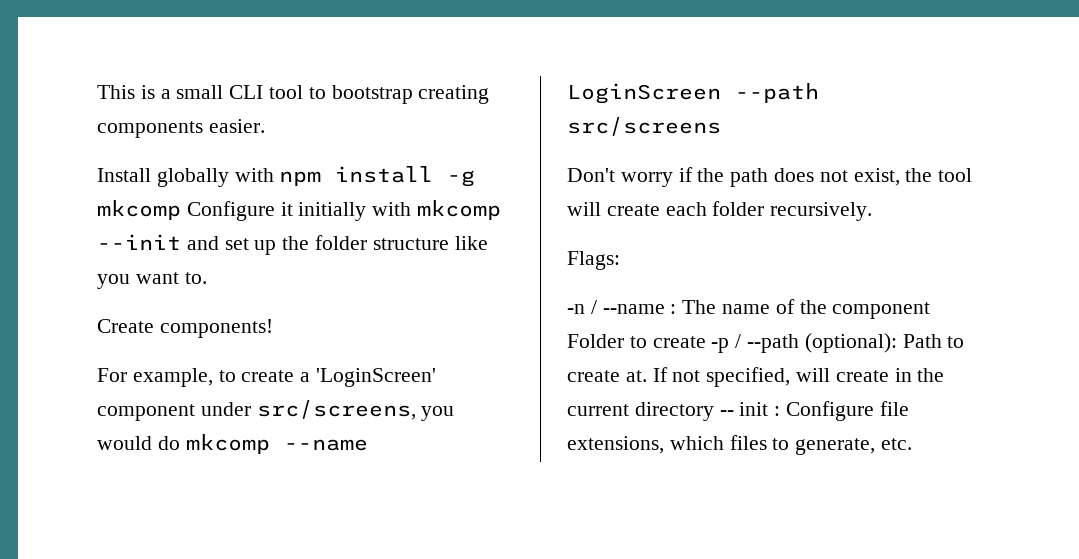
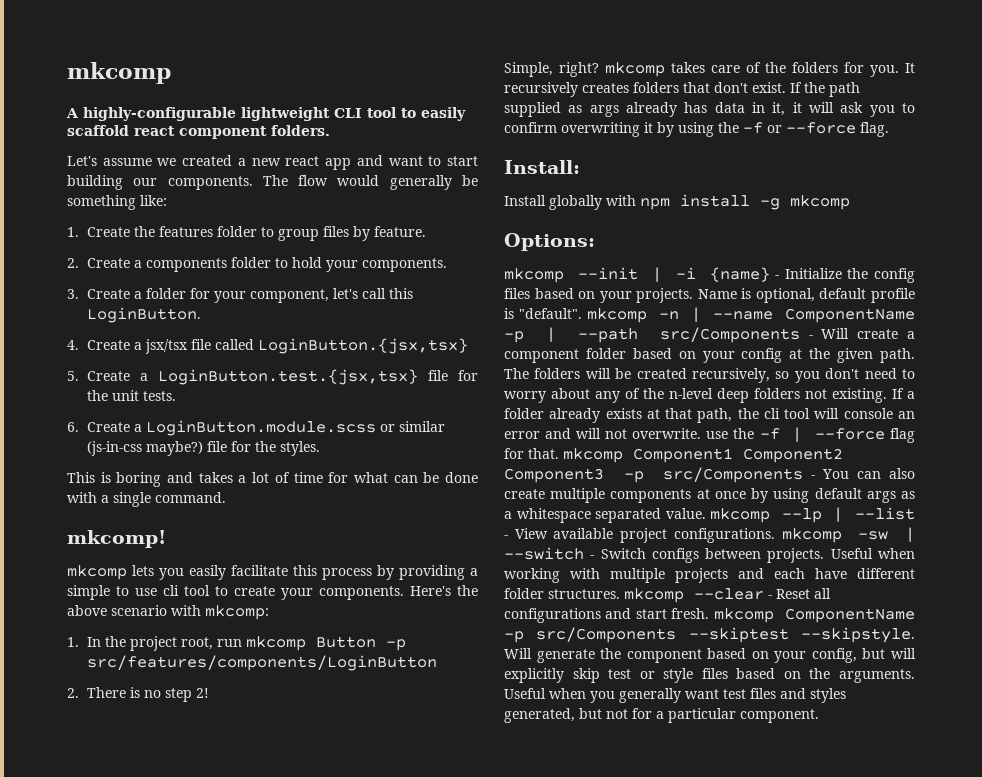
[97,85,490,104] [97,119,265,138] This is a small CLI tool to bootstrap creating components easier. -> [67,62,171,84] [66,107,466,121] [67,125,330,139] [67,155,479,170] [67,175,478,190] [67,195,167,210] [67,226,427,241] [67,257,448,272] [67,288,414,303] [87,307,202,323] [67,338,469,354] [67,369,478,385] [87,390,177,401] [67,420,446,436] [87,441,321,456] [67,472,478,487] [67,492,226,507] [67,530,166,548] [67,565,478,580] [67,585,478,600] [67,605,269,620] [67,636,407,651] [87,655,438,671] [67,687,210,702] [504,62,915,77] [504,82,860,97] [504,102,915,117] [504,122,889,137] [504,160,580,174] mkcomp // A highly-configurable lightweight CLI tool to easily scaffold react component folders. // Let's assume we created a new react app and want to start building our components. The flow would generally be something like: // 1. Create the features folder to group files by feature. // 2. Create a components folder to hold your components. // 3. Create a folder for your component, let's call this LoginButton. // 4. Create a jsx/tsx file called LoginButton.{jsx,tsx} // 5. Create a LoginButton.test.{jsx,tsx} file for the unit tests. // 6. Create a LoginButton.module.scss or similar (js-in-css maybe?) file for the styles. // This is boring and takes a lot of time for what can be done with a single command. // mkcomp! // mkcomp lets you easily facilitate this process by providing a simple to use cli tool to create your components. Here's the above scenario with mkcomp: // 1. In the project root, run mkcomp Button -p src/features/components/LoginButton // 2. There is no step 2! // Simple, right? mkcomp takes care of the folders for you. It recursively creates folders that don't exist. If the path supplied as args already has data in it, it will ask you to confirm overwriting it by using the -f or --force flag. // Install:
[186,200,502,221] [97,234,488,255] [97,272,207,289] [97,319,273,338] [97,368,437,387] [97,400,455,421] [97,434,368,454] [567,83,819,104] [567,117,721,136] [567,167,973,187] [567,201,873,221] [567,251,620,270] [567,299,931,319] [567,333,965,353] [567,367,945,387] [567,401,909,421] [567,435,913,455] Configure it initially with mkcomp --init and set up the folder structure like you want to. // Create components! // For example, to create a 'LoginScreen' component under src/screens, you would do mkcomp --name LoginScreen --path src/screens // Don't worry if the path does not exist, the tool will create each folder recursively. // Flags: // -n / --name : The name of the component Folder to create -p / --path (optional): Path to create at. If not specified, will create in the current directory -- init : Configure file extensions, which files to generate, etc. -> [504,233,595,251] [504,267,915,283] [504,288,915,303] [504,307,915,323] [504,327,915,343] [504,348,916,363] [504,368,915,383] [504,388,915,403] [504,408,915,423] [504,427,915,443] [504,448,843,463] [504,467,916,483] [504,488,915,503] [504,507,915,523] [504,527,915,543] [504,547,915,563] [504,568,915,583] [504,588,831,603] [504,608,915,623] [504,627,915,643] [504,648,916,663] [504,668,915,683] [504,688,846,703] [504,708,819,723] // Options: // mkcomp --init | -i {name} - Initialize the config files based on your projects. Name is optional, default profile is "default". mkcomp -n | --name ComponentName -p | --path src/Components - Will create a component folder based on your config at the given path. The folders will be created recursively, so you don't need to worry about any of the n-level deep folders not existing. If a folder already exists at that path, the cli tool will console an error and will not overwrite. use the -f | --force flag for that. mkcomp Component1 Component2 Component3 -p src/Components - You can also create multiple components at once by using default args as a whitespace separated value. mkcomp --lp | --list - View available project configurations. mkcomp -sw | --switch - Switch configs between projects. Useful when working with multiple projects and each have different folder structures. mkcomp --clear - Reset all configurations and start fresh. mkcomp ComponentName -p src/Components --skiptest --skipstyle. Will generate the component based on your config, but will explicitly skip test or style files based on the arguments. Useful when you generally want test files and styles generated, but not for a particular component.

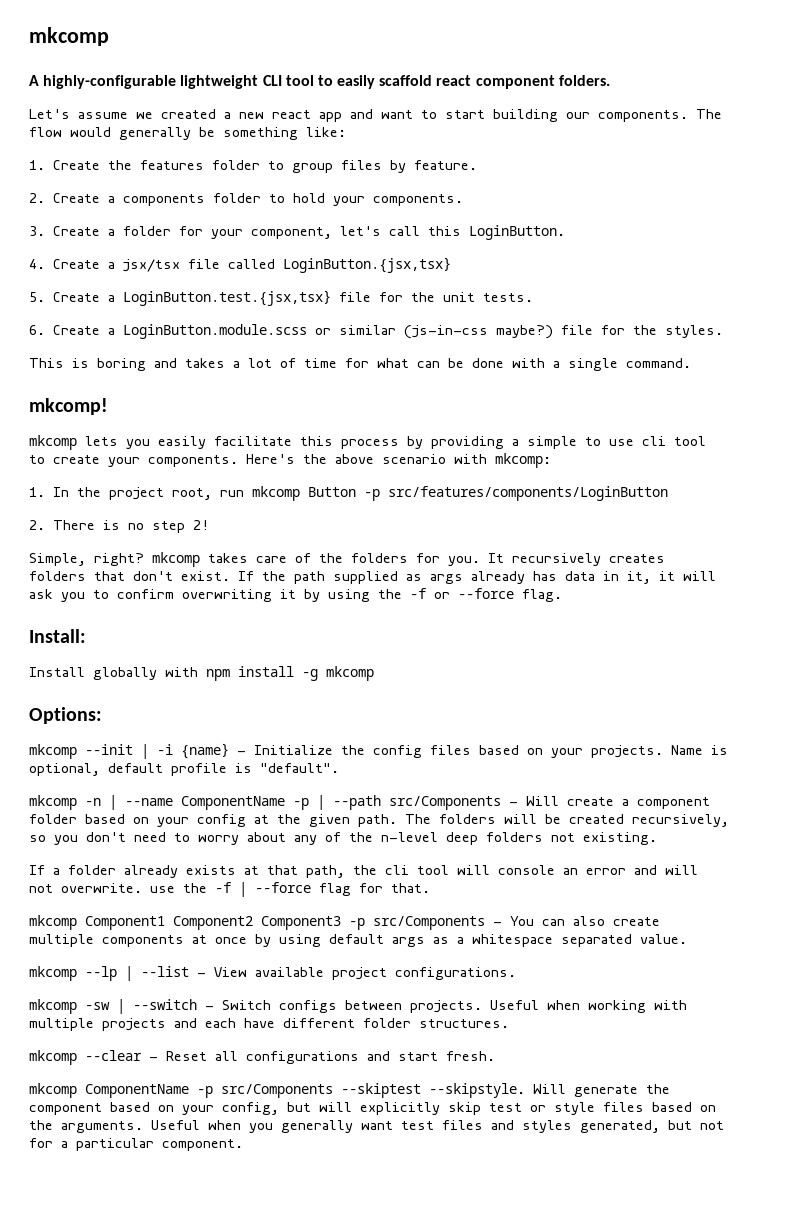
(582, 313) none -> (339, 768) //
(887, 395) none -> (657, 838) //
(559, 453) none -> (430, 888) //
(706, 513) none -> (687, 939) //
(775, 535) none -> (516, 973) //
(620, 594) none -> (509, 1023) //
(710, 613) none -> (495, 1056) //

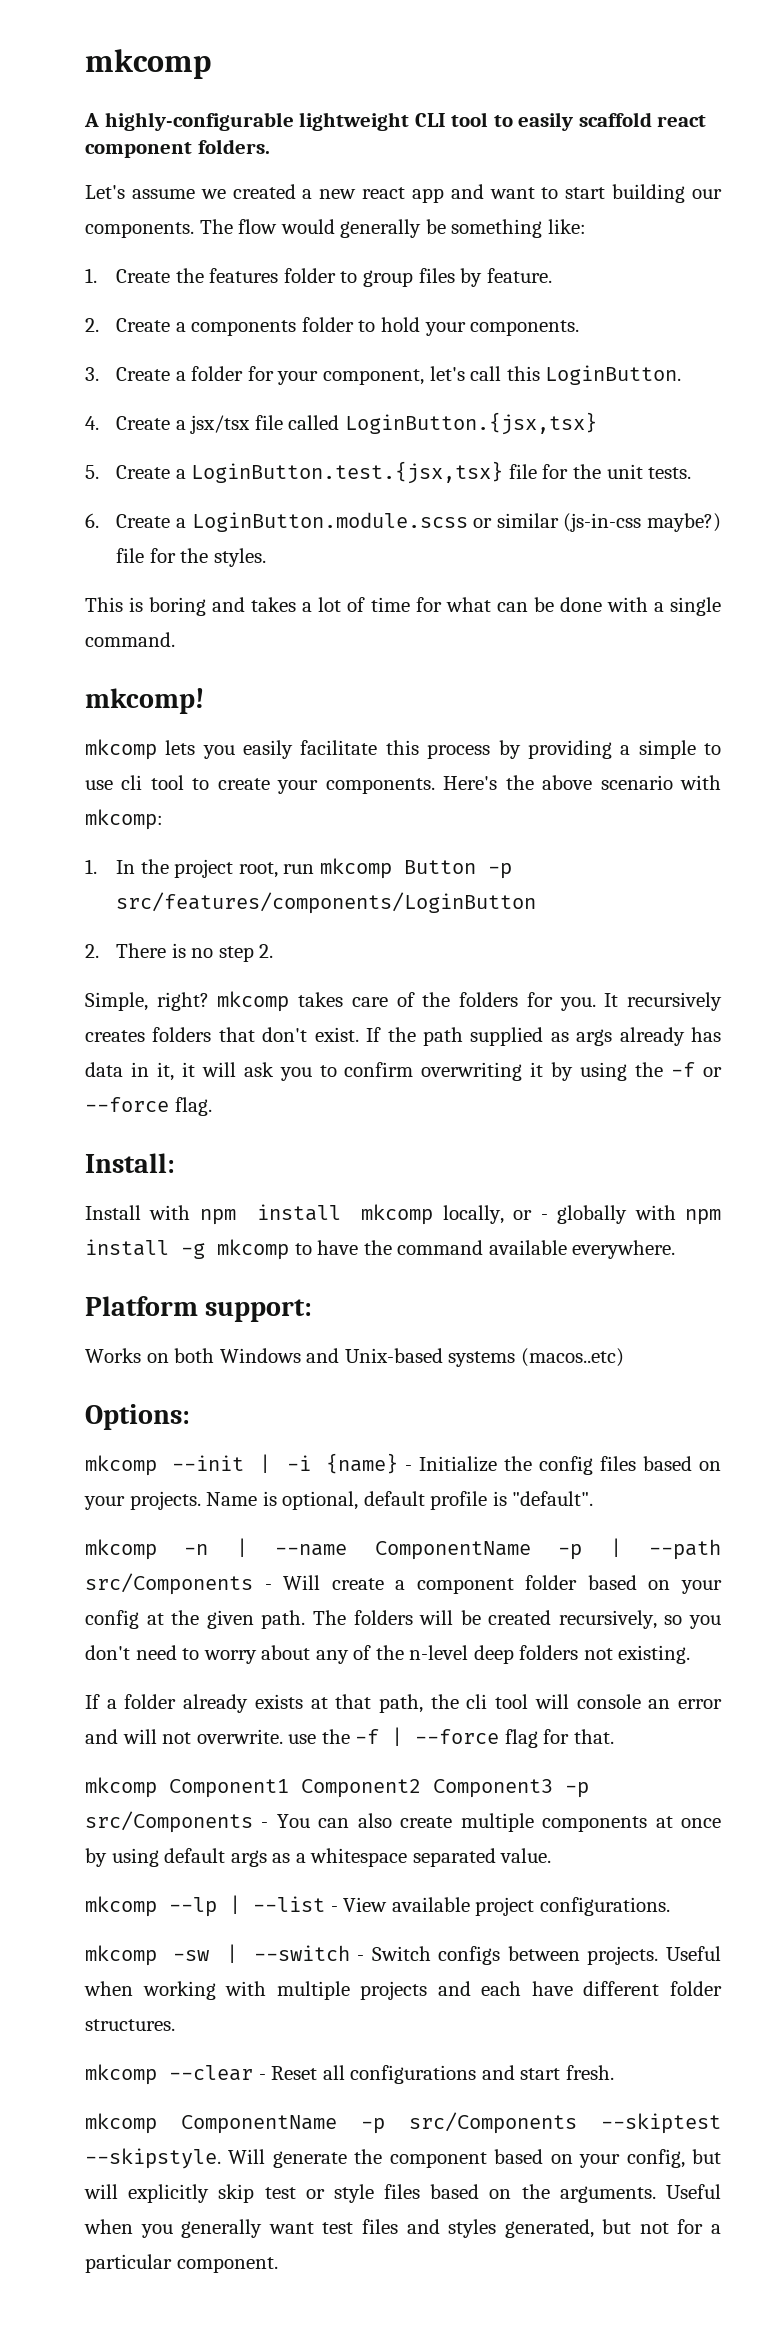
[193,520,210,530] 2! -> [259,944,274,958] 2.
(85, 672) none -> [149,1204,548,1225] with npm install mkcomp locally, or -
(374, 673) none -> [294,1240,676,1259] [85,1296,313,1322] [85,1348,624,1367] to have the command available everywhere. // Platform support: // Works on both Windows and Unix-based systems (macos..etc)

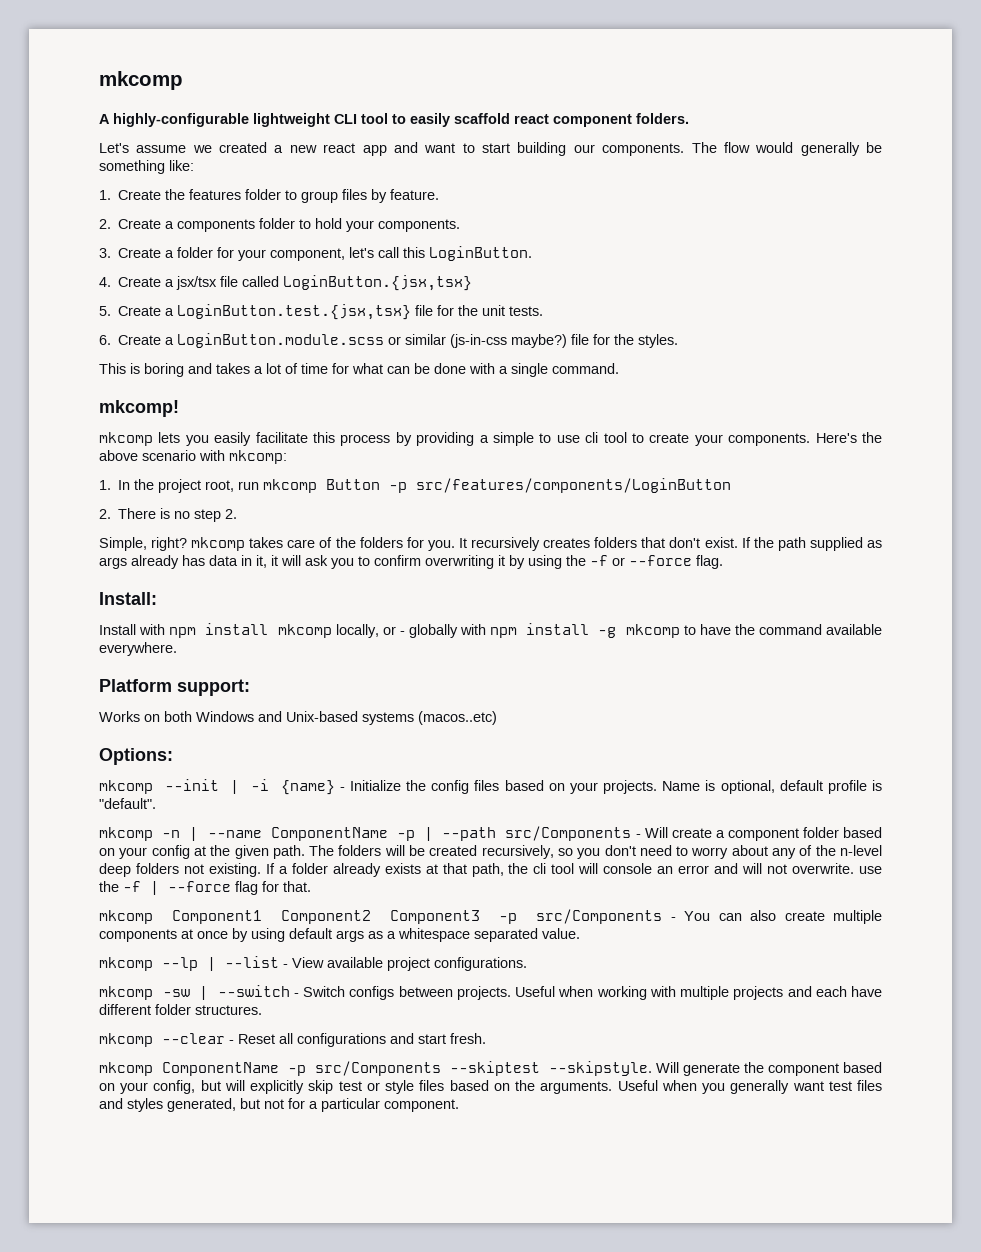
(691, 1654) // -> (261, 870) none

